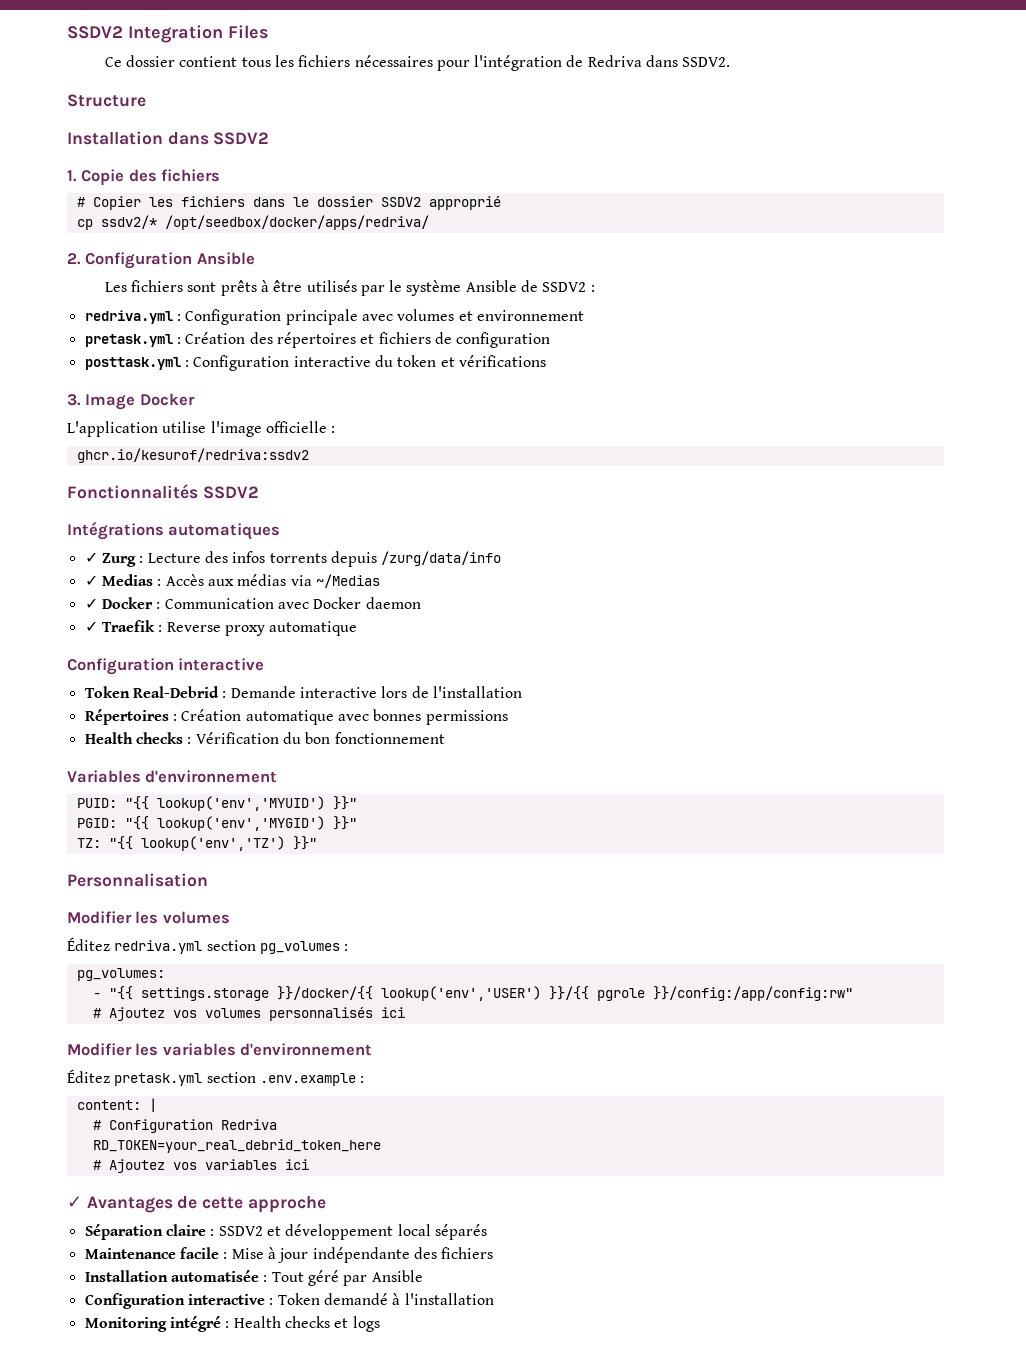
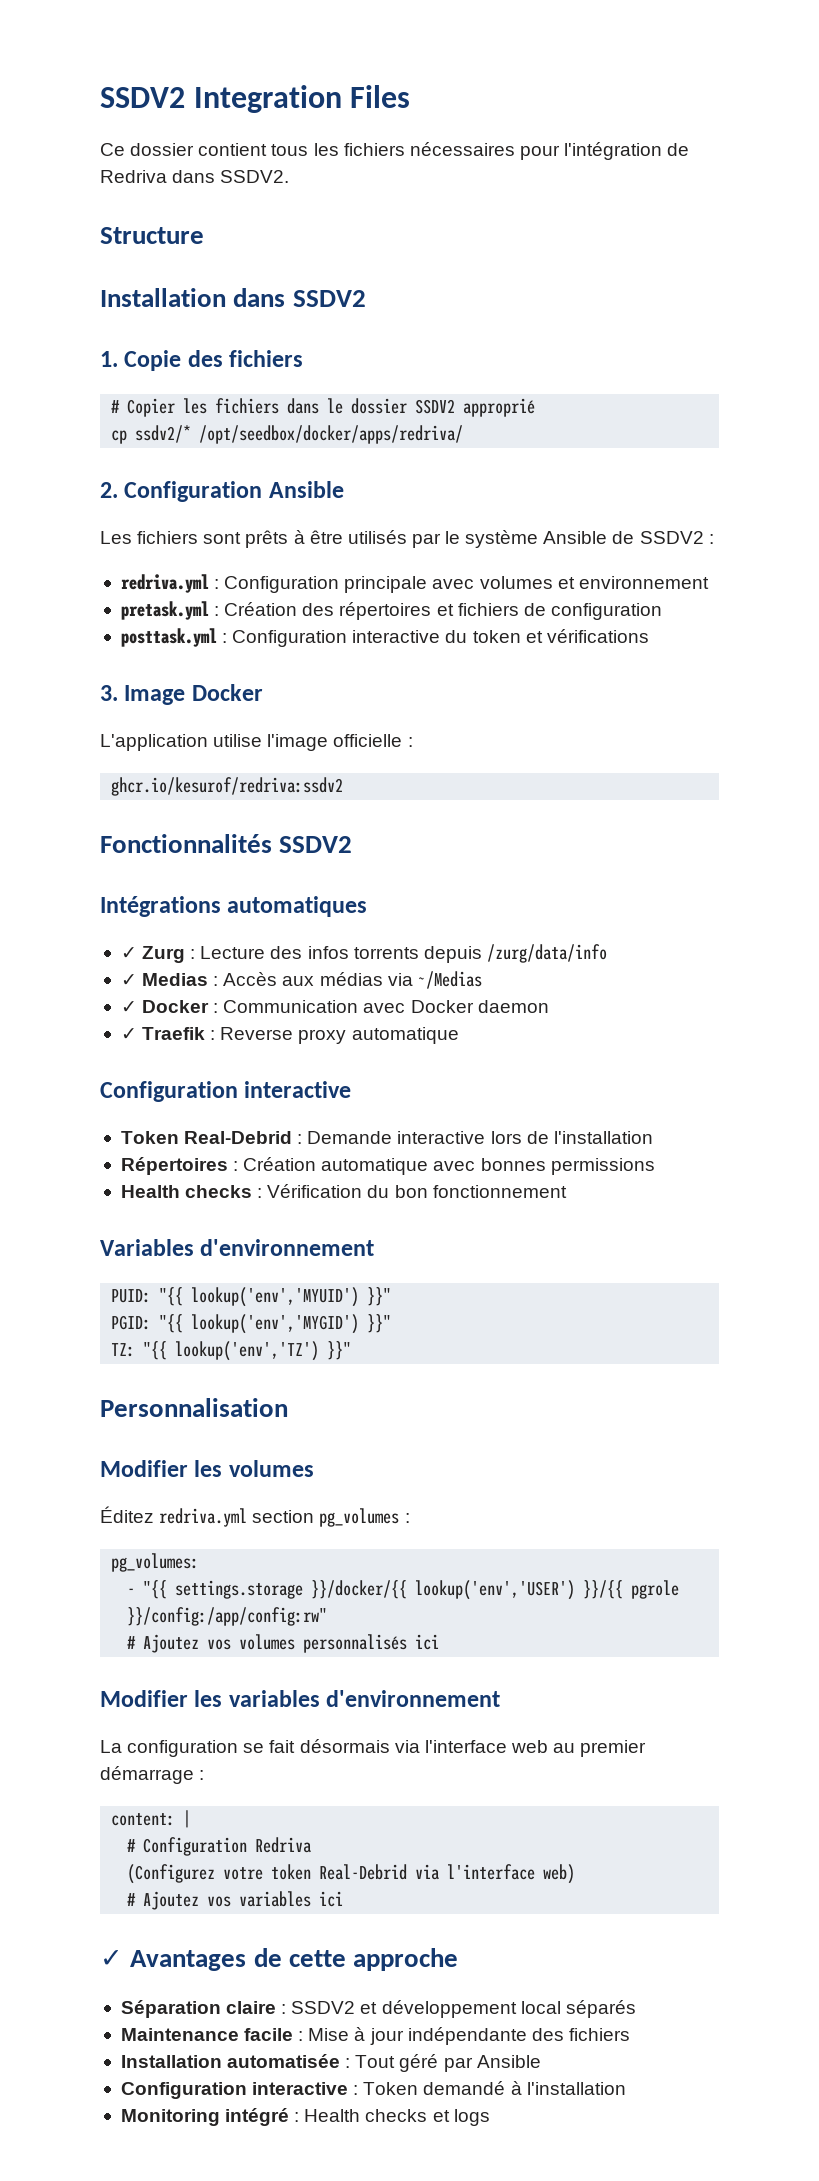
[67,1069,356,1086] Éditez pretask.yml section .env.example -> [100,1739,647,1757] [100,1766,194,1784] La configuration se fait désormais via l'interface web au premier démarrage
[92,1139,381,1153] RD_TOKEN=your_real_debrid_token_here -> [127,1864,576,1884] (Configurez votre token Real-Debrid via l'interface web)

